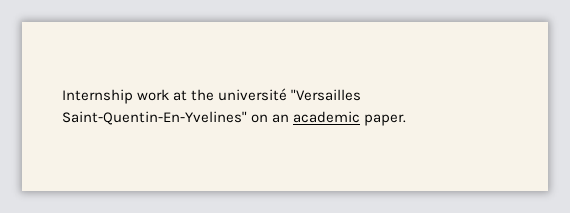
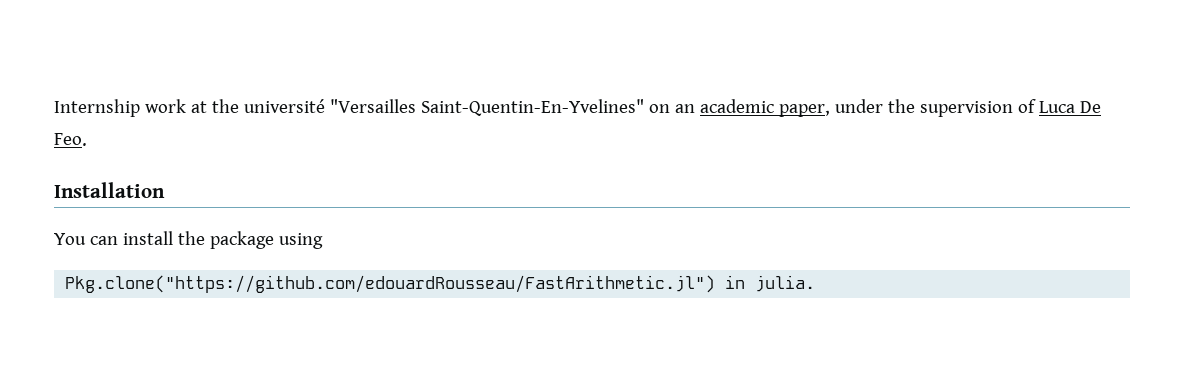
[364,114,407,126] paper. -> [778,99,1101,117] [54,133,87,146] [54,182,165,198] [54,231,323,249] [65,275,816,293] paper, under the supervision of Luca De Feo. // Installation // You can install the package using // Pkg.clone("https://github.com/edouardRousseau/FastArithmetic.jl") in julia.

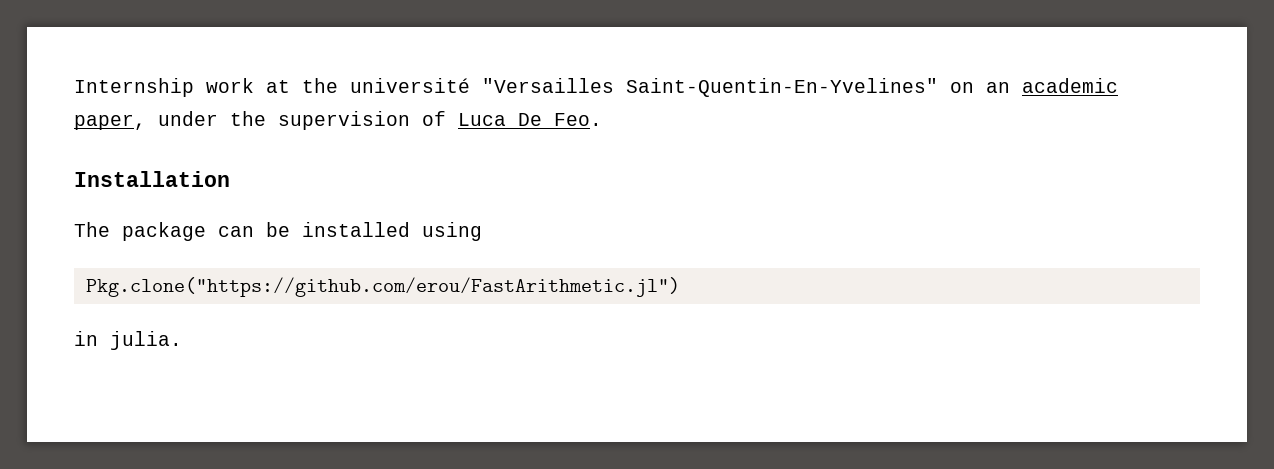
[54,231,274,249] You can install the package -> [74,222,410,241] The package can be installed
[65,275,716,293] Pkg.clone("https://github.com/edouardRousseau/FastArithmetic.jl") -> [85,277,680,297] Pkg.clone("https://github.com/erou/FastArithmetic.jl") //

